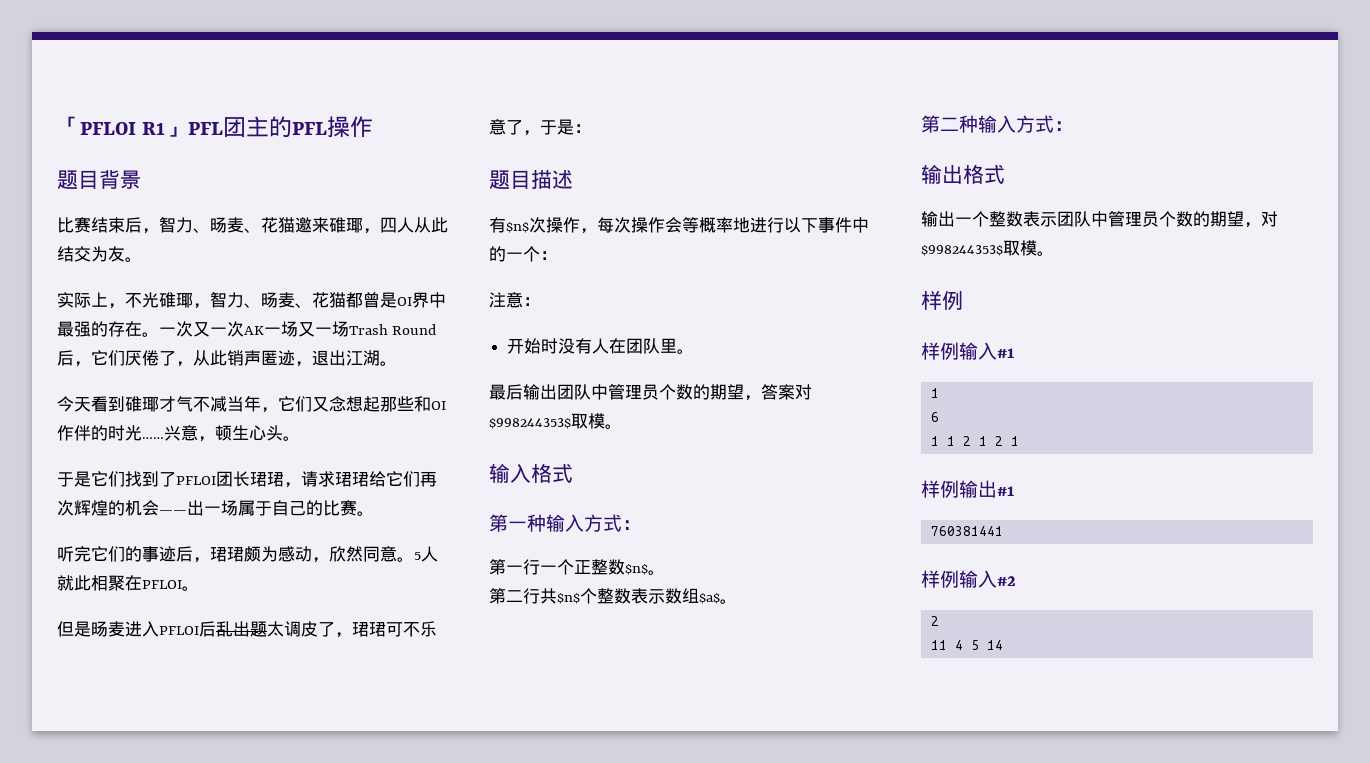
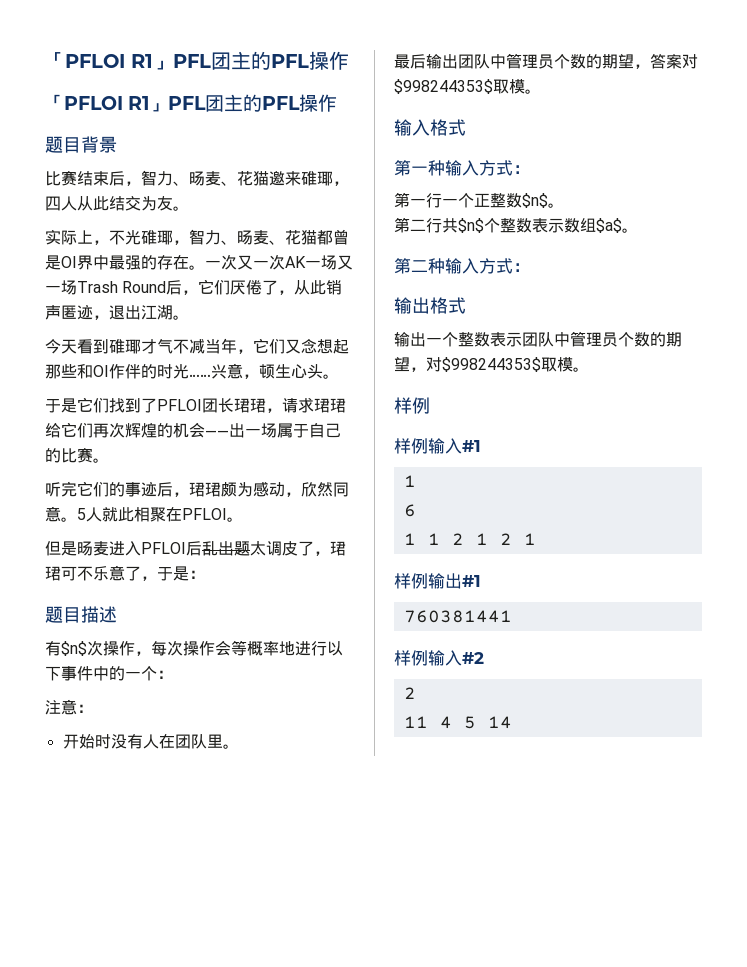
[57,116,374,138] 「PFLOI R1」PFL团主的PFL操作 -> [45,51,349,70] [45,94,338,112] 「PFLOI R1」PFL团主的PFL操作 // 「PFLOI R1」PFL团主的PFL操作

